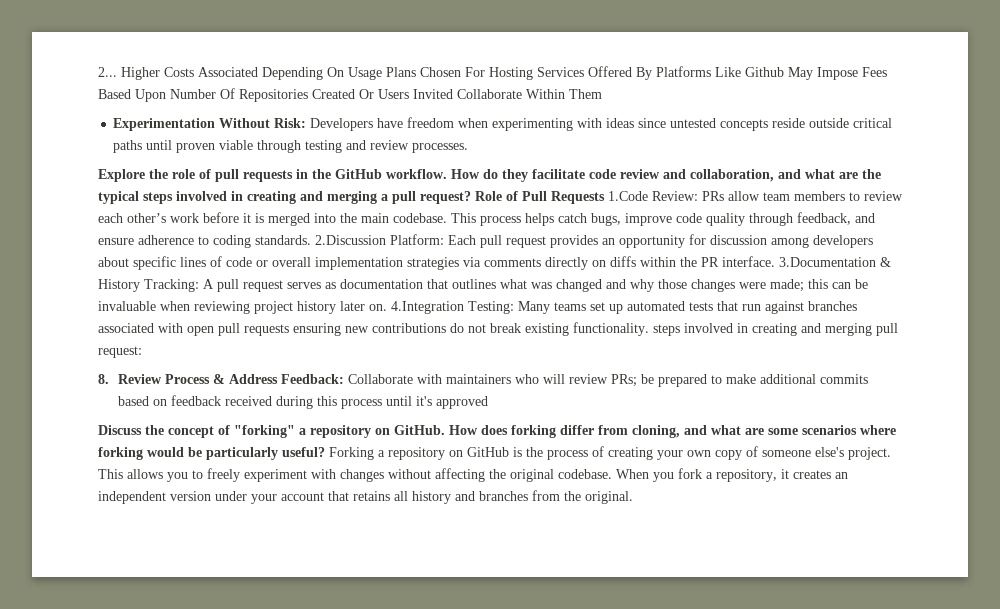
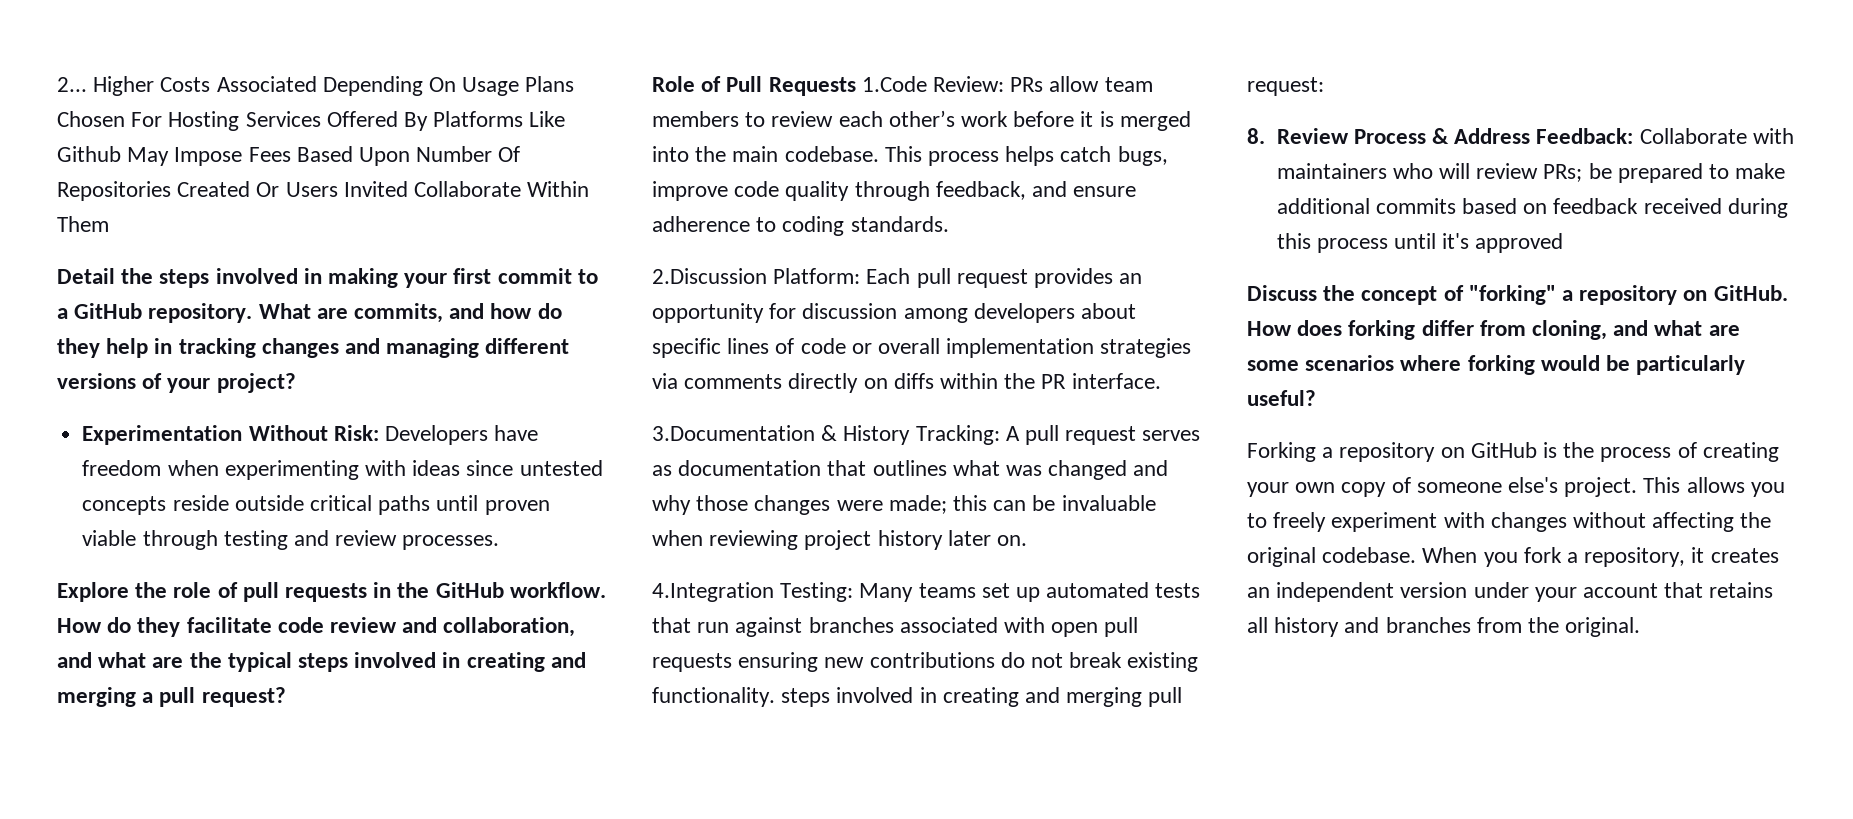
(602, 94) none -> [57,268,598,288] [57,303,562,323] [57,338,570,358] [57,373,296,393] // Detail the steps involved in making your first commit to a GitHub repository. What are commits, and how do they help in tracking changes and managing different versions of your project?
(471, 197) none -> (286, 697) //
(311, 240) none -> (949, 224) //
(775, 261) none -> (1161, 381) //
(387, 307) none -> (1028, 540) //
(325, 452) none -> (1316, 398) //

